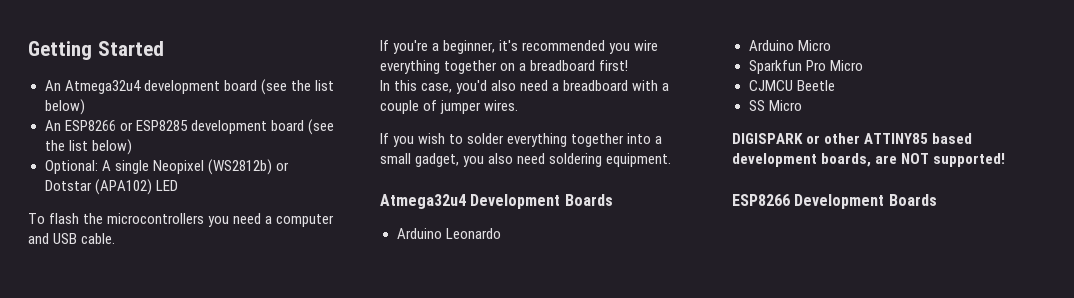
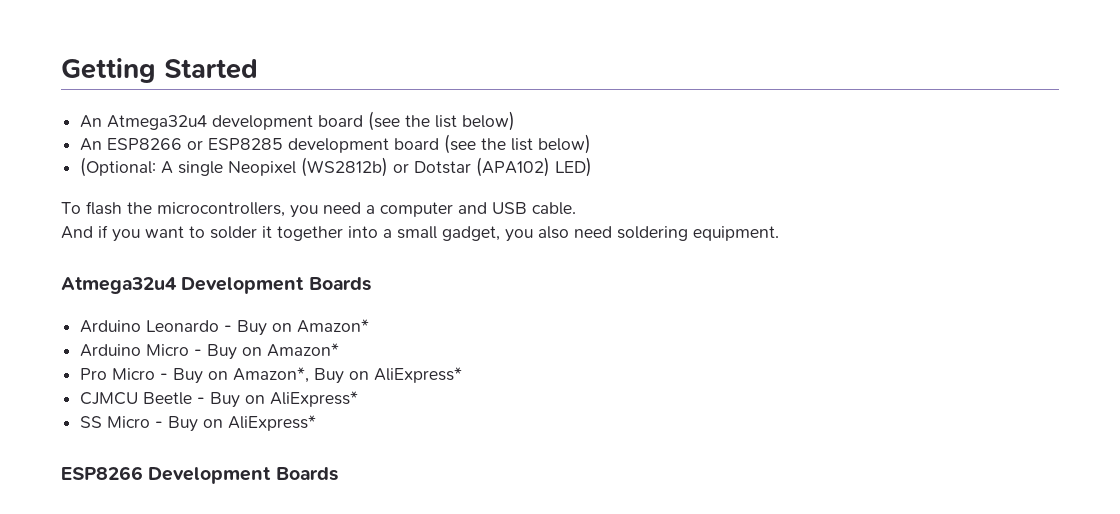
[44,160,98,174] Optional: -> [80,157,157,177] (Optional:
[155,180,178,191] LED -> [555,157,593,177] LED)
[107,213,205,224] microcontrollers -> [157,202,285,217] microcontrollers,
[380,40,659,54] [380,60,629,74] [380,80,670,94] [380,100,519,114] [380,133,446,147] If you're a beginner, it's recommended you wire everything together on a breadboard first! // In this case, you'd also need a breadboard with a couple of jumper wires. // If you wish -> [61,225,184,242] And if you want
[507,133,568,147] everything -> [262,226,272,238] it
[748,40,831,51] [748,60,863,74] [748,80,835,91] [748,100,802,111] [732,133,973,144] [732,153,1006,167] // Arduino Micro // Sparkfun Pro Micro // CJMCU Beetle // SS Micro // DIGISPARK or other ATTINY85 based development boards, are NOT supported! -> [224,319,370,336] [80,343,340,360] [80,367,463,384] [80,391,359,408] [80,415,317,432] - Buy on Amazon* // Arduino Micro - Buy on Amazon* // Pro Micro - Buy on Amazon*, Buy on AliExpress* // CJMCU Beetle - Buy on AliExpress* // SS Micro - Buy on AliExpress*

